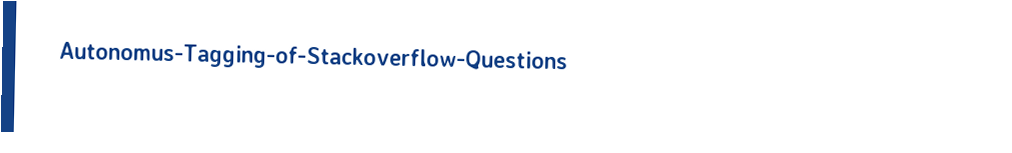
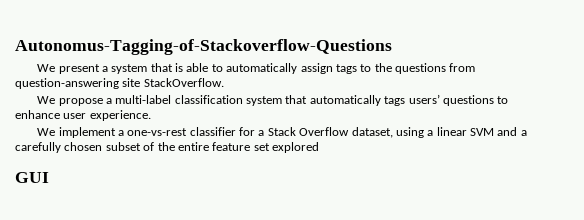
(568, 58) none -> [37,63,476,74] [15,78,224,89] [37,94,509,106] [15,110,151,121] [37,127,527,138] [15,142,319,153] [15,172,49,183] // We present a system that is able to automatically assign tags to the questions from question-answering site StackOverflow. // We propose a multi-label classification system that automatically tags users’ questions to enhance user experience. // We implement a one-vs-rest classifier for a Stack Overflow dataset, using a linear SVM and a carefully chosen subset of the entire feature set explored // GUI

